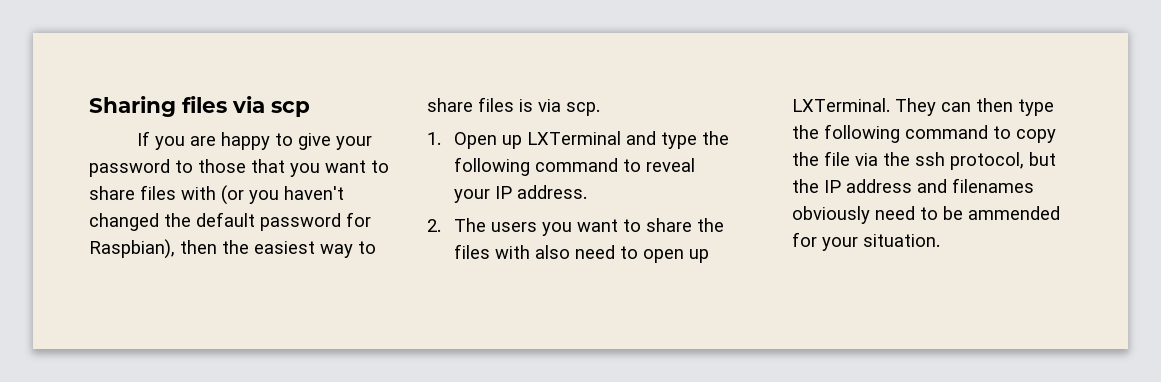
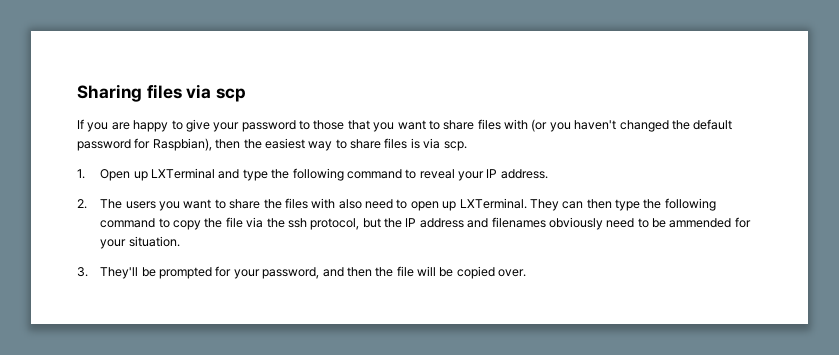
(941, 240) none -> [77,266,527,279] // 3. They'll be prompted for your password, and then the file will be copied over.

